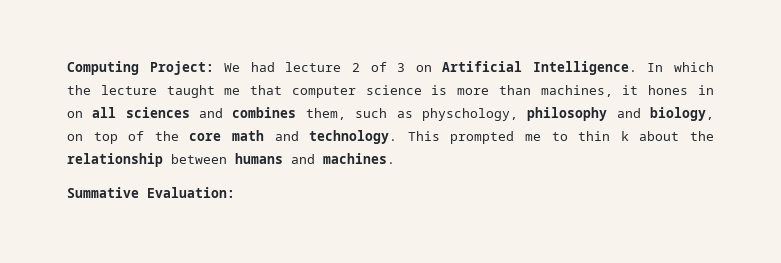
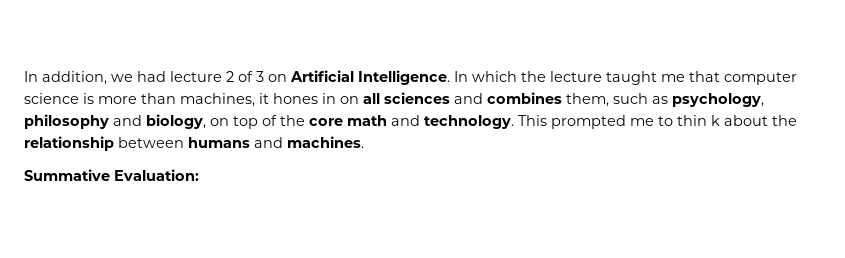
[67,61,241,75] Computing Project: We -> [24,71,133,85] In addition, we
[421,108,518,121] physchology, -> [672,93,764,107] psychology,

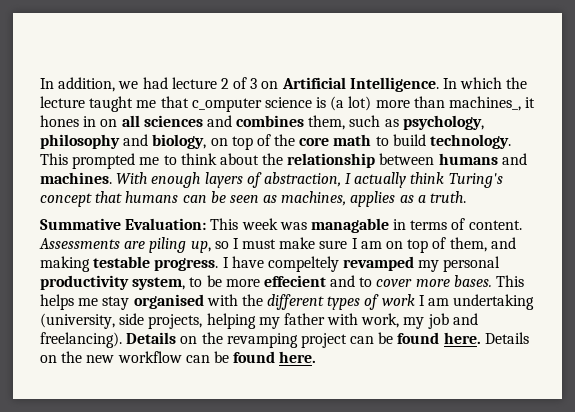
[724,72,797,85] computer -> [191,98,262,112] c_omputer
(94, 98) none -> [330,96,372,111] (a lot)
[180,93,255,107] machines, -> [449,96,522,111] machines_,
[391,115,420,126] and -> [375,134,426,146] to build
[677,115,720,126] thin k -> [180,153,217,165] think
[24,169,199,181] // Summative Evaluation: -> [116,172,503,188] [40,191,467,207] [40,218,522,233] [39,237,516,253] [40,256,501,272] [40,275,525,290] [40,294,535,310] [40,313,478,329] [40,332,529,348] [40,351,317,363] With enough layers of abstraction, I actually think Turing's concept that humans can be seen as machines, applies as a truth. // Summative Evaluation: This week was managable in terms of content. Assessments are piling up, so I must make sure I am on top of them, and making testable progress. I have compeltely revamped my personal productivity system, to be more effecient and to cover more bases. This helps me stay organised with the different types of work I am undertaking (university, side projects, helping my father with work, my job and freelancing). Details on the revamping project can be found here. Details on the new workflow can be found here.

